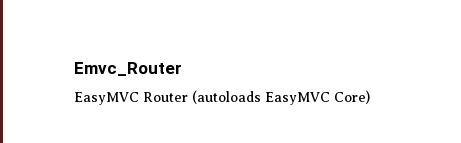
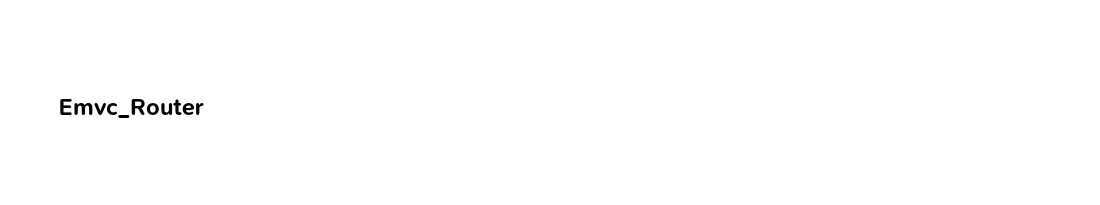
[74,90,370,105] // EasyMVC Router (autoloads EasyMVC Core) -> (204, 108) none

